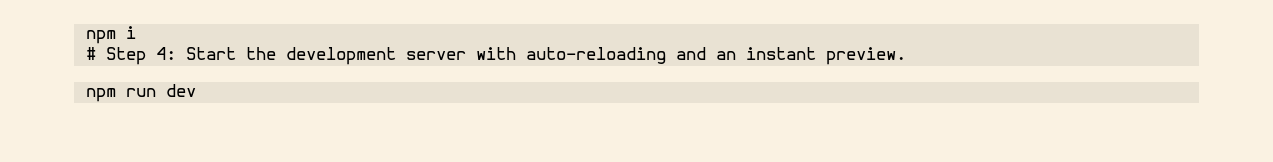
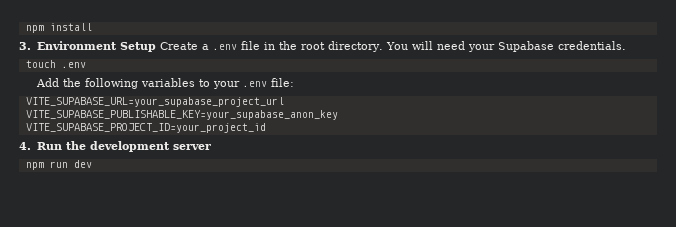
[86,26,136,44] [86,47,906,65] npm i // # Step 4: Start the development server with auto-reloading and an instant preview. -> [25,23,92,33] [19,41,626,52] [25,60,86,68] [35,78,294,89] [25,97,284,107] [25,110,338,120] [25,123,266,133] [19,141,211,152] npm install // 3. Environment Setup Create a .env file in the root directory. You will need your Supabase credentials. // touch .env // Add the following variables to your .env file: // VITE_SUPABASE_URL=your_supabase_project_url // VITE_SUPABASE_PUBLISHABLE_KEY=your_supabase_anon_key // VITE_SUPABASE_PROJECT_ID=your_project_id // 4. Run the development server

